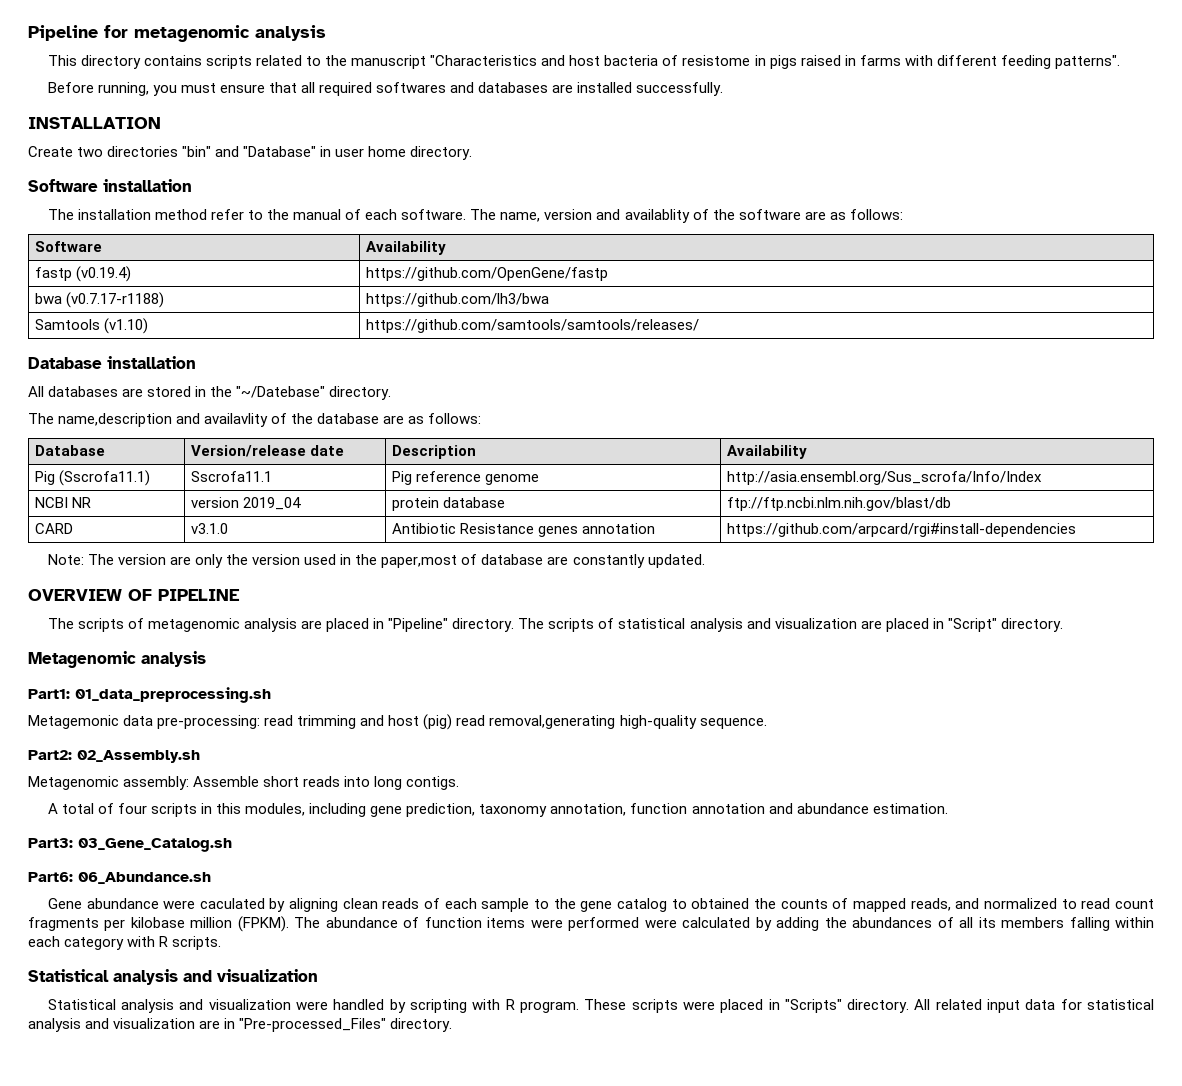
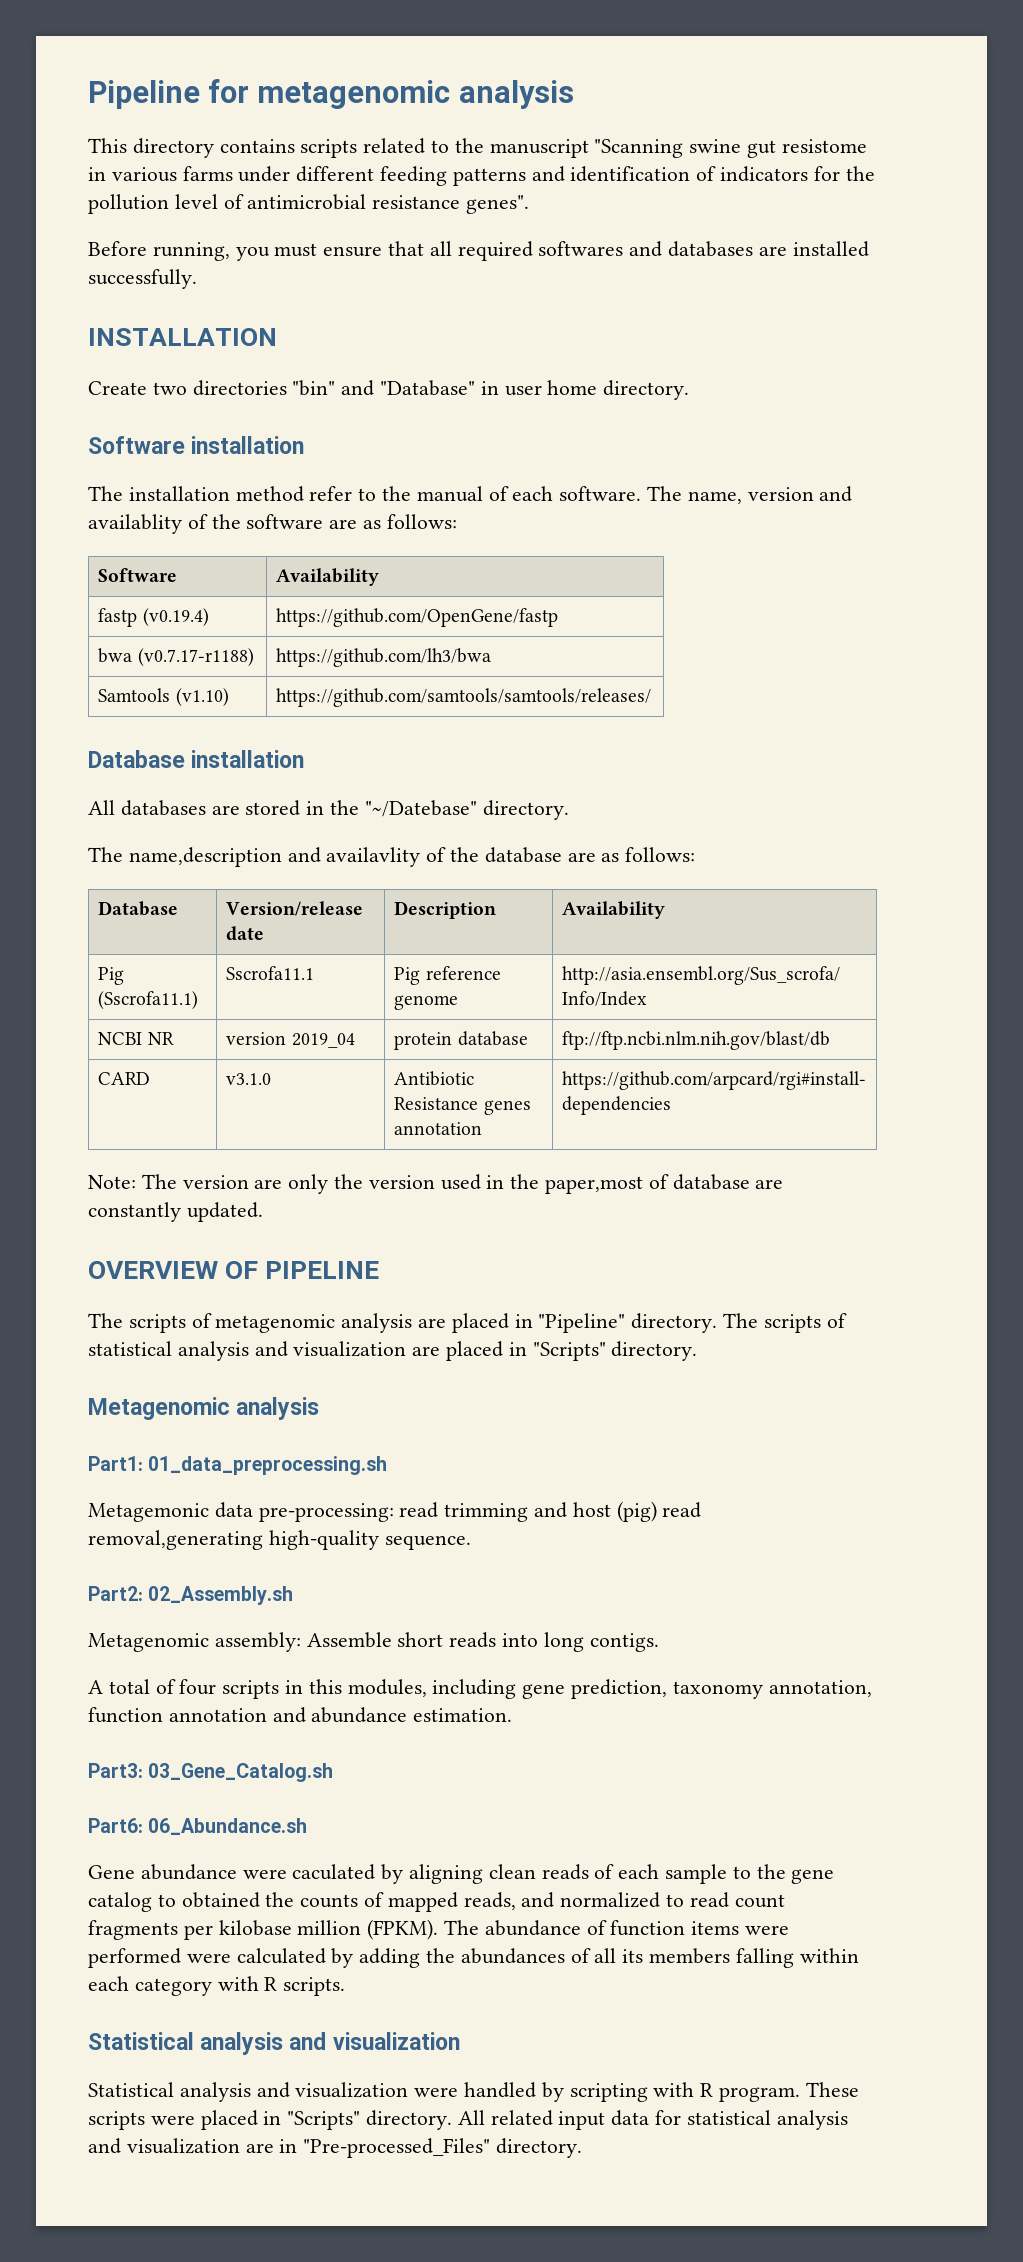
[430,55,1120,69] "Characteristics and host bacteria of resistome in pigs raised in farms with different feeding patterns". -> [594,139,867,158] [88,166,875,186] [88,194,530,214] "Scanning swine gut resistome in various farms under different feeding patterns and identification of indicators for the pollution level of antimicrobial resistance genes".
[947,618,997,632] "Script" -> [532,1342,606,1361] "Scripts"

